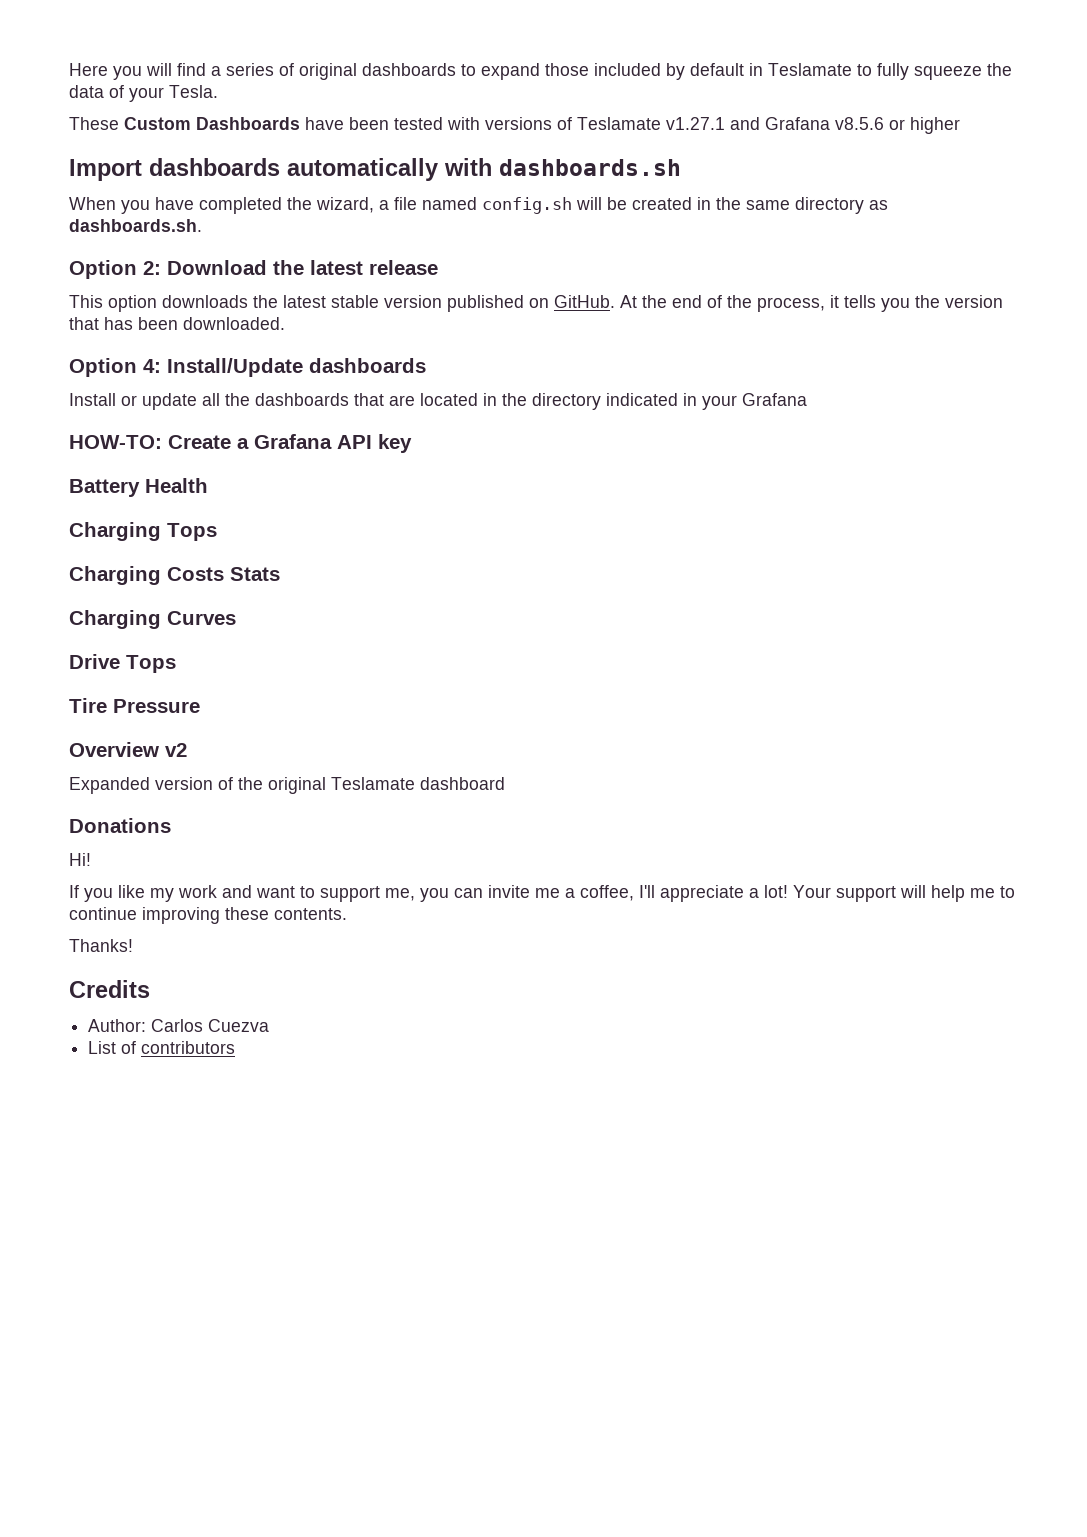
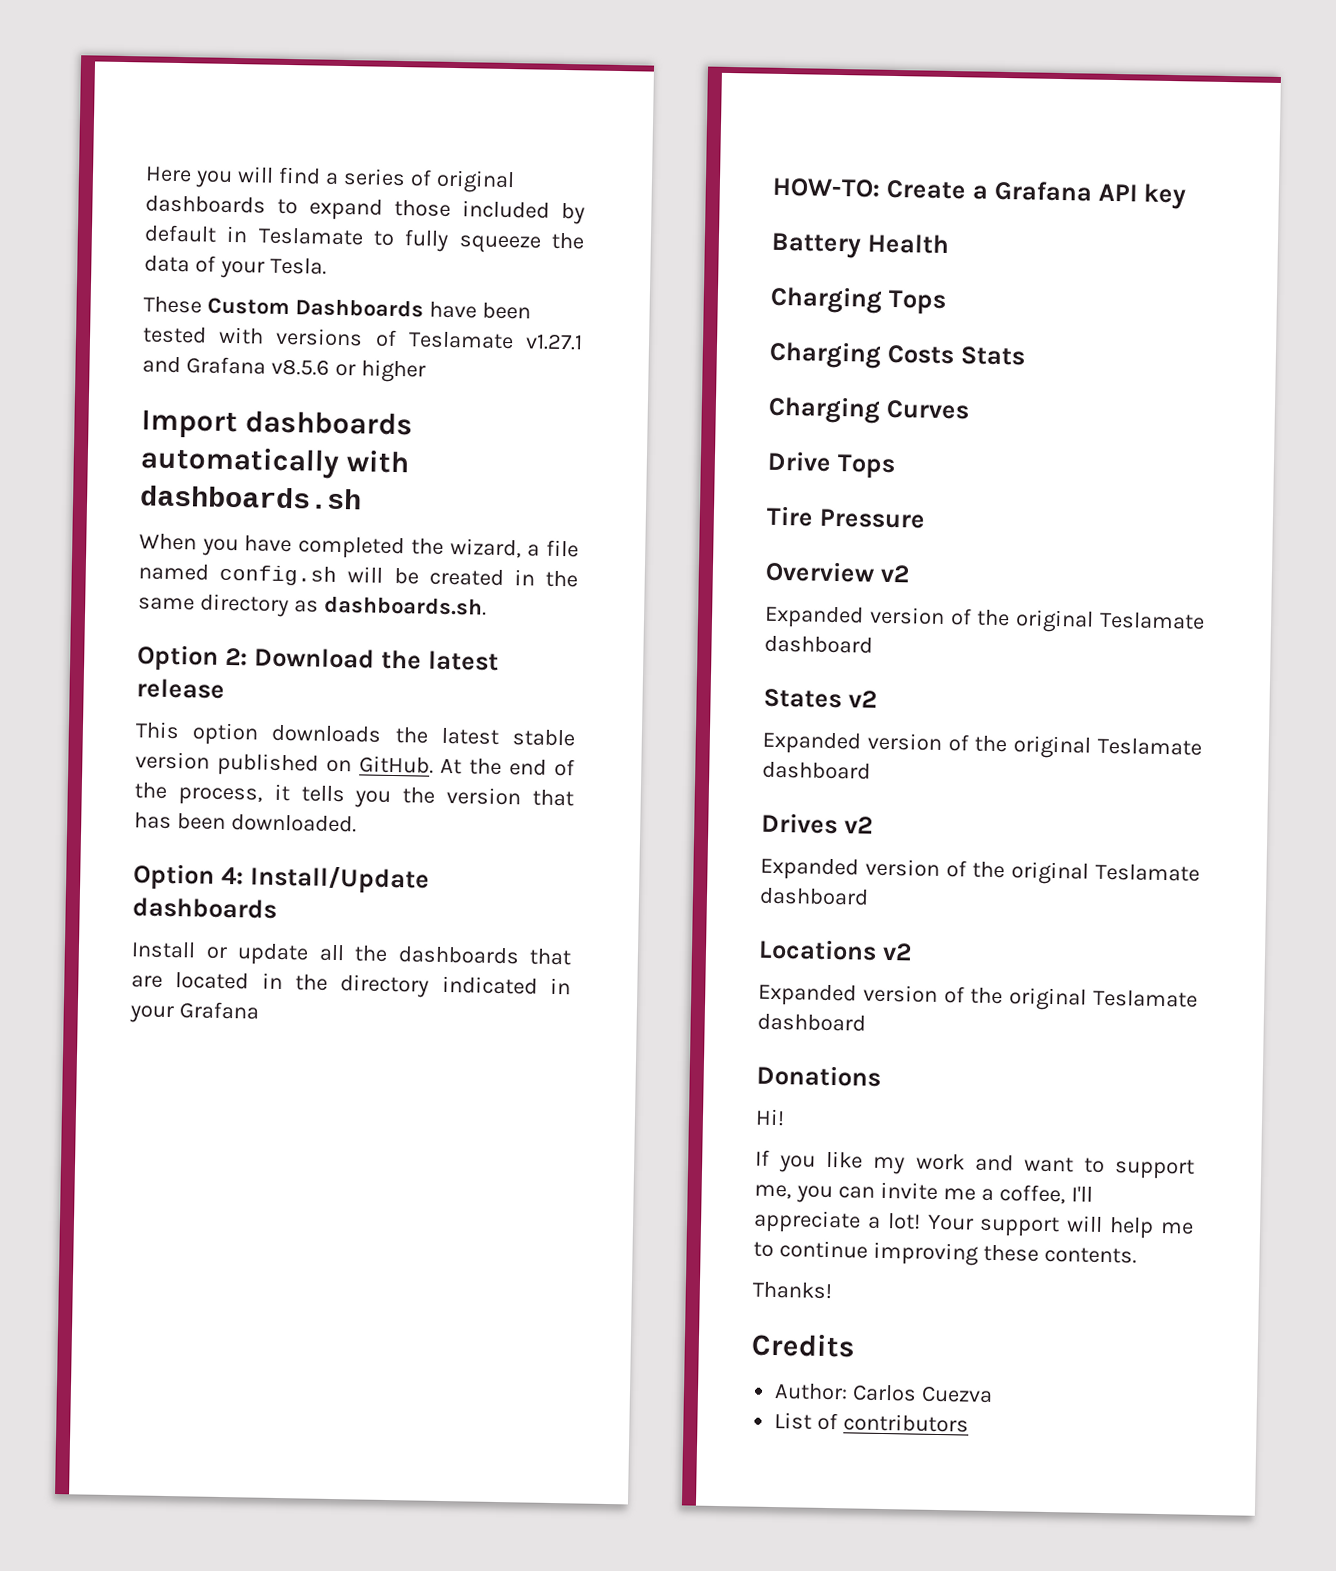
(505, 783) none -> [763,688,877,709] [762,731,1202,759] [762,761,871,780] [761,812,873,835] [760,857,1200,885] [759,887,869,906] [758,938,912,961] [758,983,1198,1011] [757,1013,866,1032] // States v2 // Expanded version of the original Teslamate dashboard // Drives v2 // Expanded version of the original Teslamate dashboard // Locations v2 // Expanded version of the original Teslamate dashboard

